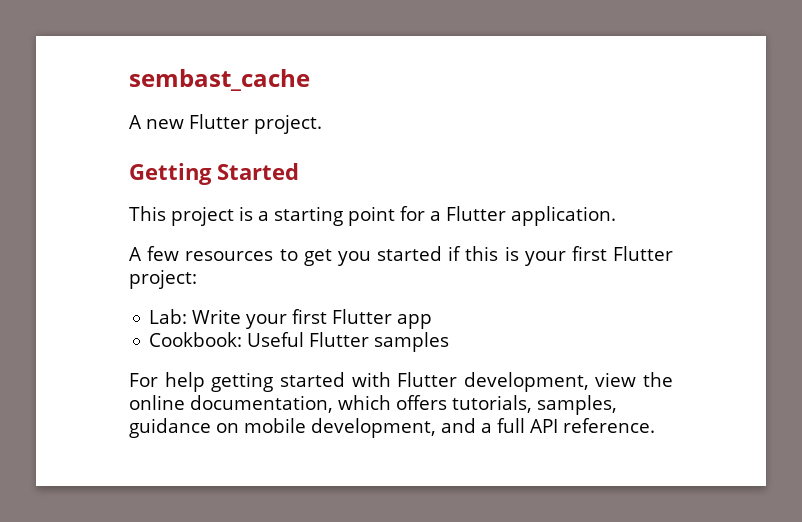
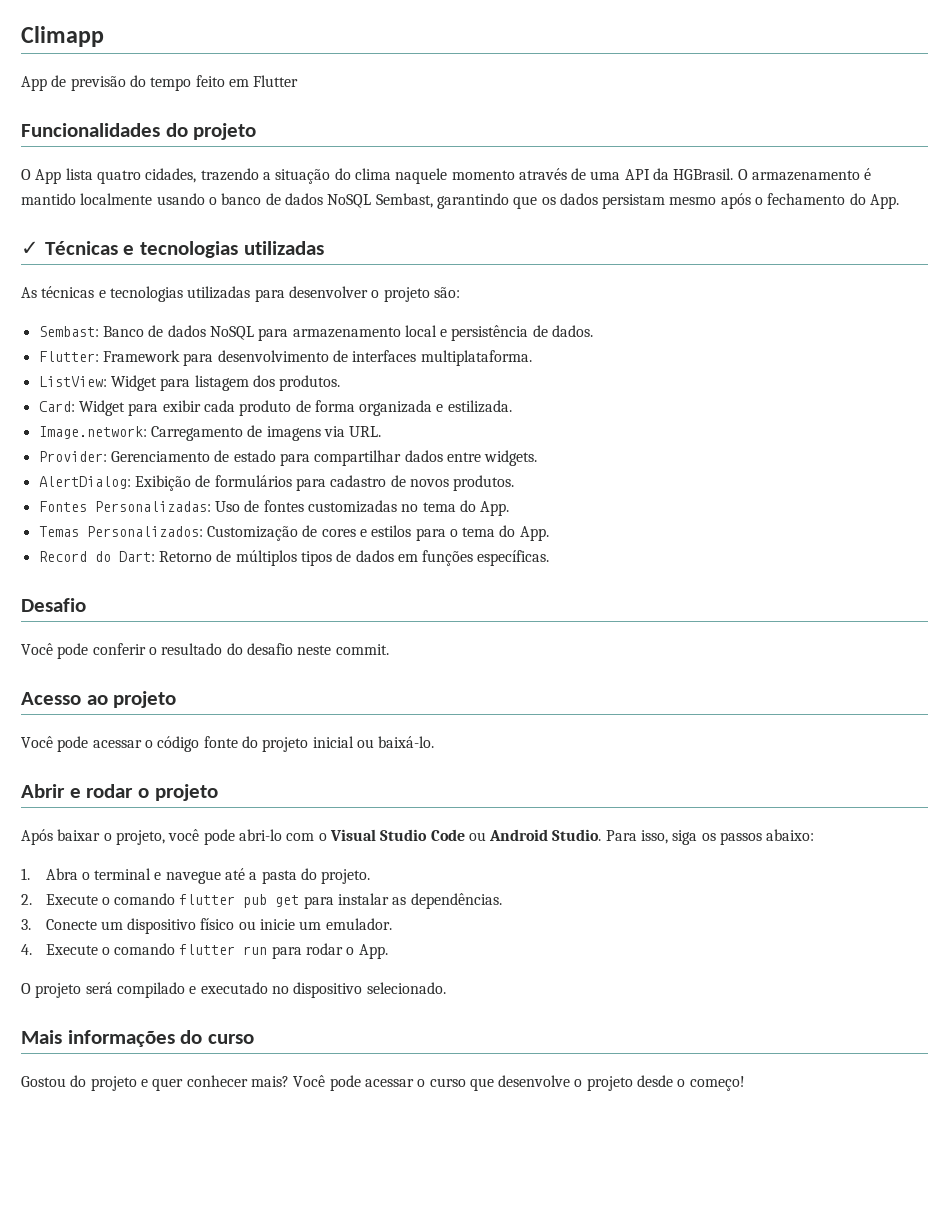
[129,69,310,91] [129,114,322,134] [129,163,299,185] [129,206,616,226] [129,246,674,266] [129,269,197,289] [149,309,433,329] [149,332,450,352] [129,372,673,392] [129,395,617,415] [129,418,655,438] sembast_cache // A new Flutter project. // Getting Started // This project is a starting point for a Flutter application. // A few resources to get you started if this is your first Flutter project: // Lab: Write your first Flutter app // Cookbook: Useful Flutter samples // For help getting started with Flutter development, view the online documentation, which offers tutorials, samples, guidance on mobile development, and a full API reference. -> [21,26,104,47] [21,75,299,91] [21,123,257,140] [21,168,872,184] [21,193,900,209] [21,241,324,258] [21,286,460,302] [38,325,594,341] [38,350,532,366] [38,375,341,391] [38,400,512,416] [38,425,382,441] [38,450,538,466] [38,475,515,491] [38,500,510,516] [38,525,549,541] [38,550,550,566] [21,598,86,612] [21,643,389,659] [21,691,177,708] [21,736,435,752] [21,784,218,801] [21,829,815,845] [21,868,371,884] [21,893,502,909] [21,918,392,934] [21,943,388,959] [21,982,446,998] [21,1030,255,1047] [21,1075,745,1091] Climapp // App de previsão do tempo feito em Flutter // Funcionalidades do projeto // O App lista quatro cidades, trazendo a situação do clima naquele momento através de uma API da HGBrasil. O armazenamento é mantido localmente usando o banco de dados NoSQL Sembast, garantindo que os dados persistam mesmo após o fechamento do App. // ✓ Técnicas e tecnologias utilizadas // As técnicas e tecnologias utilizadas para desenvolver o projeto são: // Sembast: Banco de dados NoSQL para armazenamento local e persistência de dados. // Flutter: Framework para desenvolvimento de interfaces multiplataforma. // ListView: Widget para listagem dos produtos. // Card: Widget para exibir cada produto de forma organizada e estilizada. // Image.network: Carregamento de imagens via URL. // Provider: Gerenciamento de estado para compartilhar dados entre widgets. // AlertDialog: Exibição de formulários para cadastro de novos produtos. // Fontes Personalizadas: Uso de fontes customizadas no tema do App. // Temas Personalizados: Customização de cores e estilos para o tema do App. // Record do Dart: Retorno de múltiplos tipos de dados em funções específicas. // Desafio // Você pode conferir o resultado do desafio neste commit. // Acesso ao projeto // Você pode acessar o código fonte do projeto inicial ou baixá-lo. // Abrir e rodar o projeto // Após baixar o projeto, você pode abri-lo com o Visual Studio Code ou Android Studio. Para isso, siga os passos abaixo: // 1. Abra o terminal e navegue até a pasta do projeto. // 2. Execute o comando flutter pub get para instalar as dependências. // 3. Conecte um dispositivo físico ou inicie um emulador. // 4. Execute o comando flutter run para rodar o App. // O projeto será compilado e executado no dispositivo selecionado. // Mais informações do curso // Gostou do projeto e quer conhecer mais? Você pode acessar o curso que desenvolve o projeto desde o começo!

